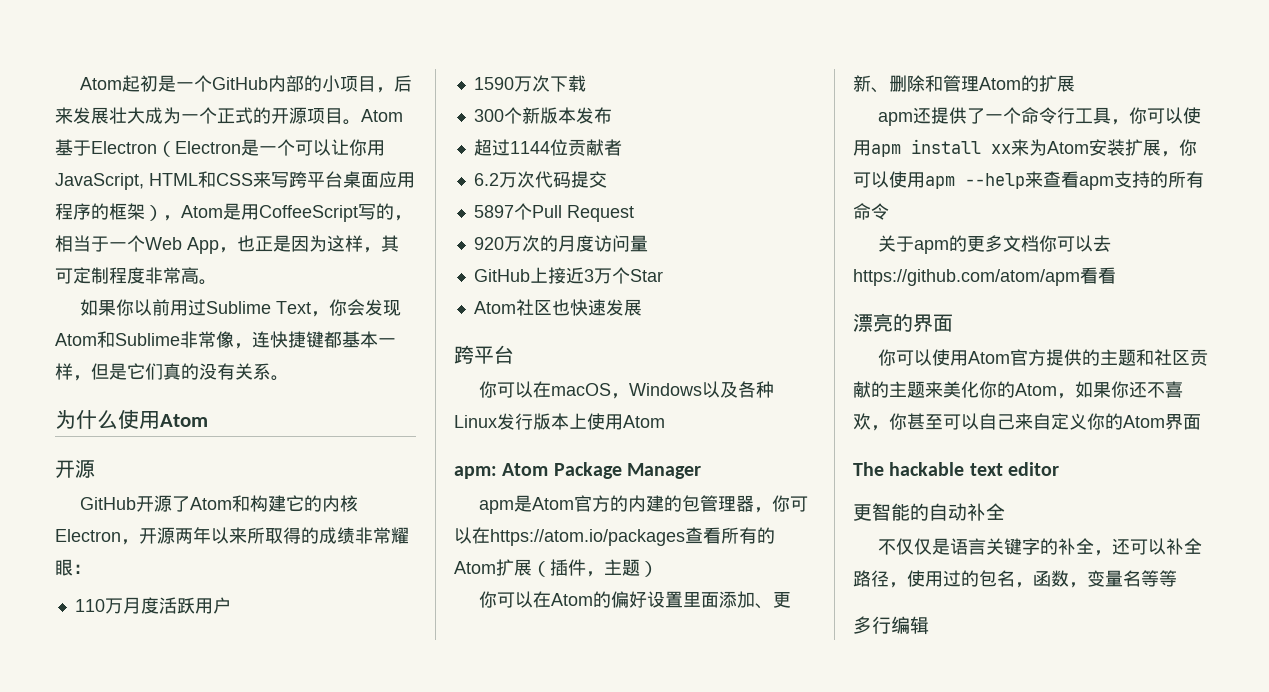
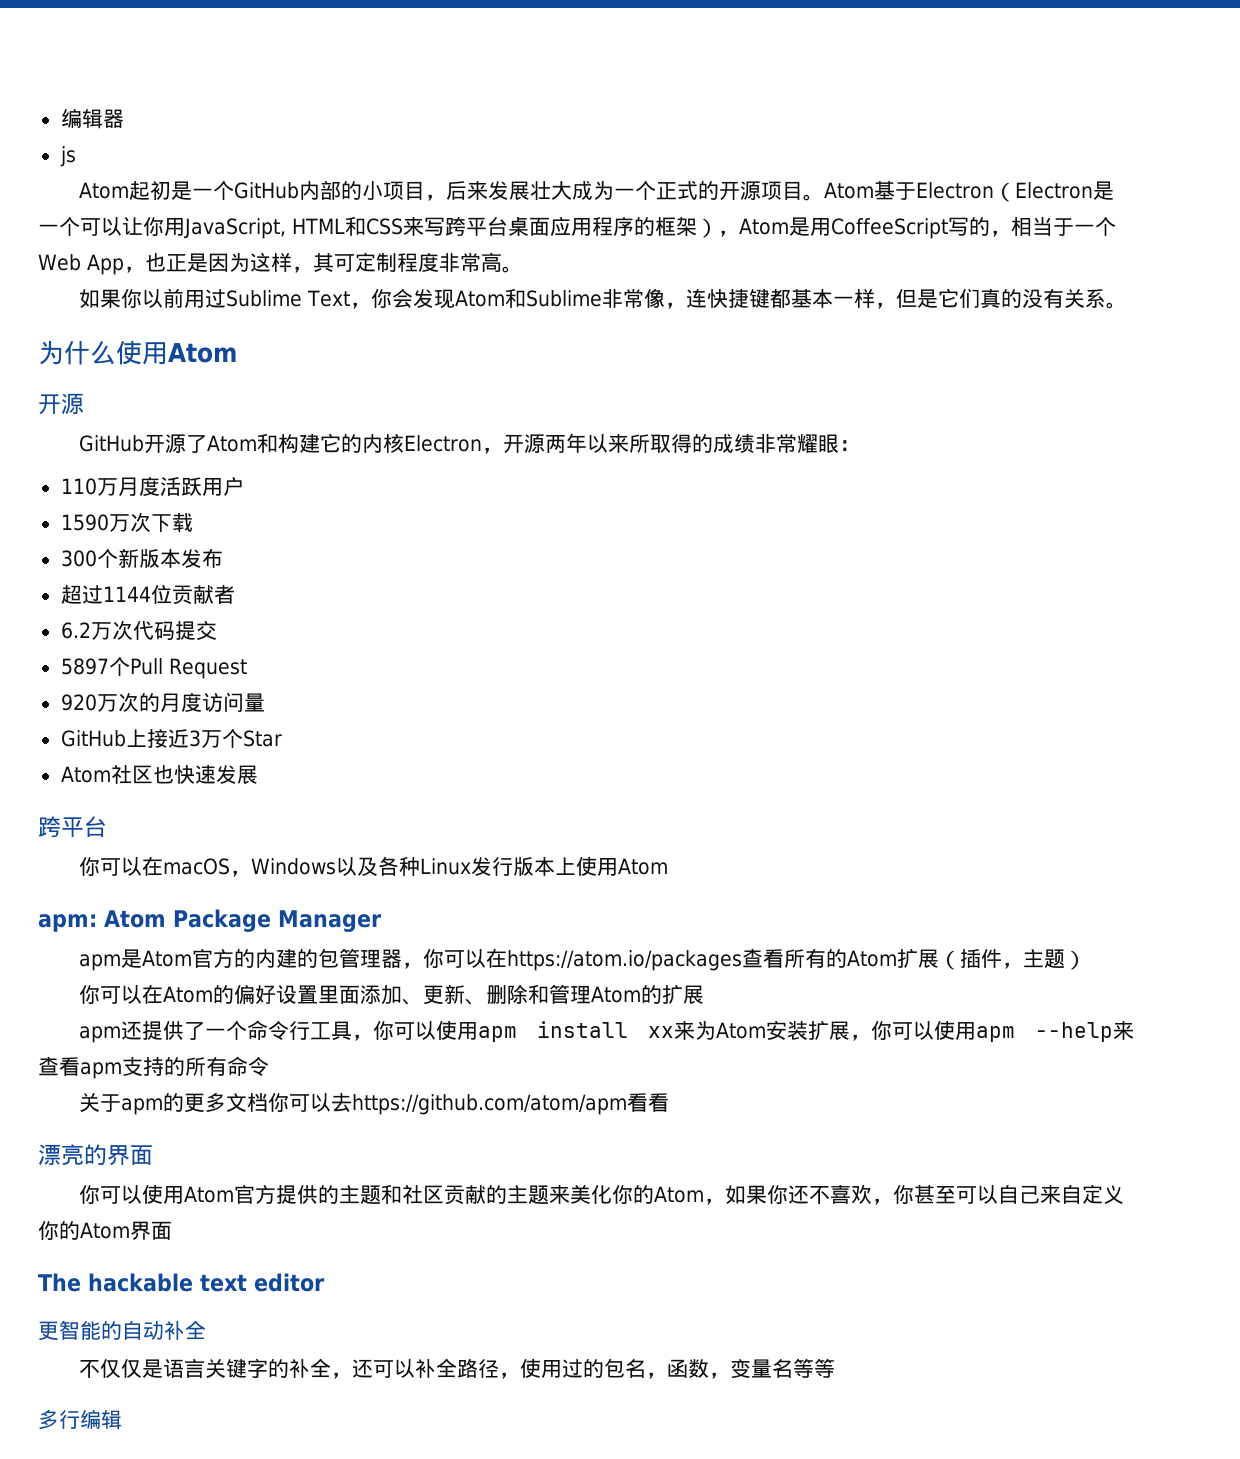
(79, 83) none -> [60,108,124,129] [59,146,76,167] 编辑器 // js //

